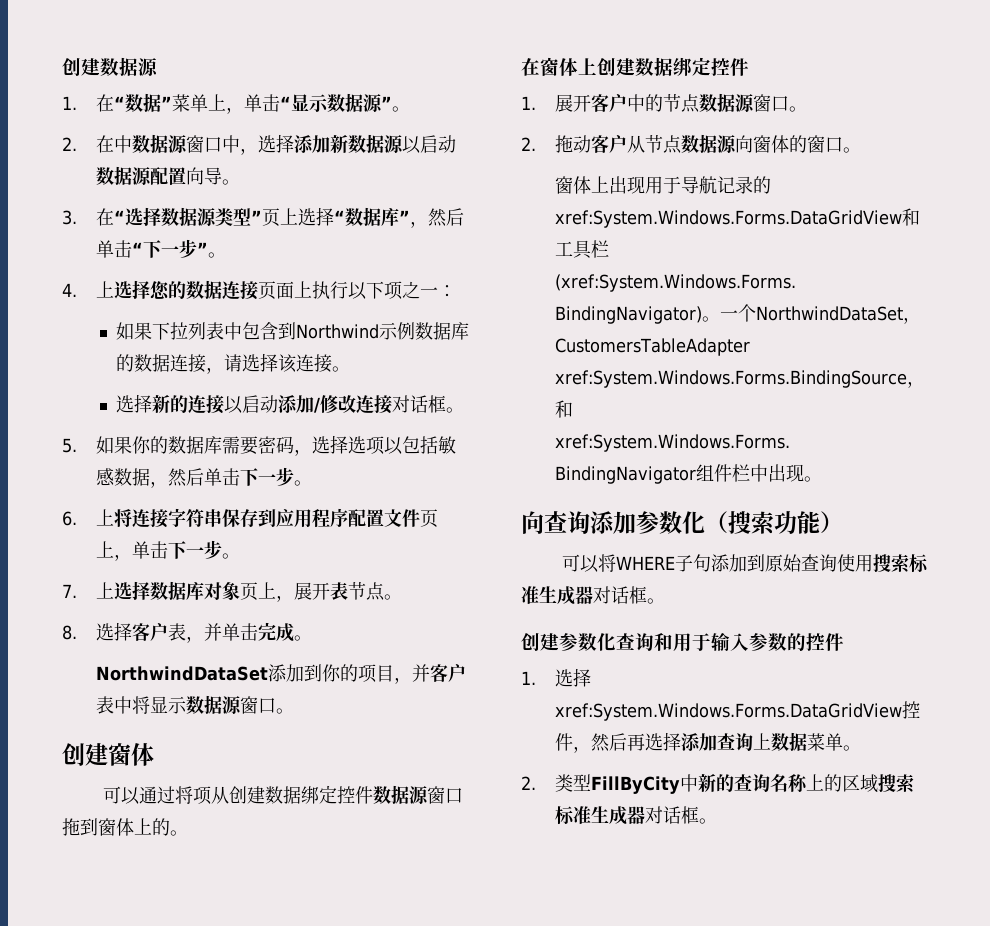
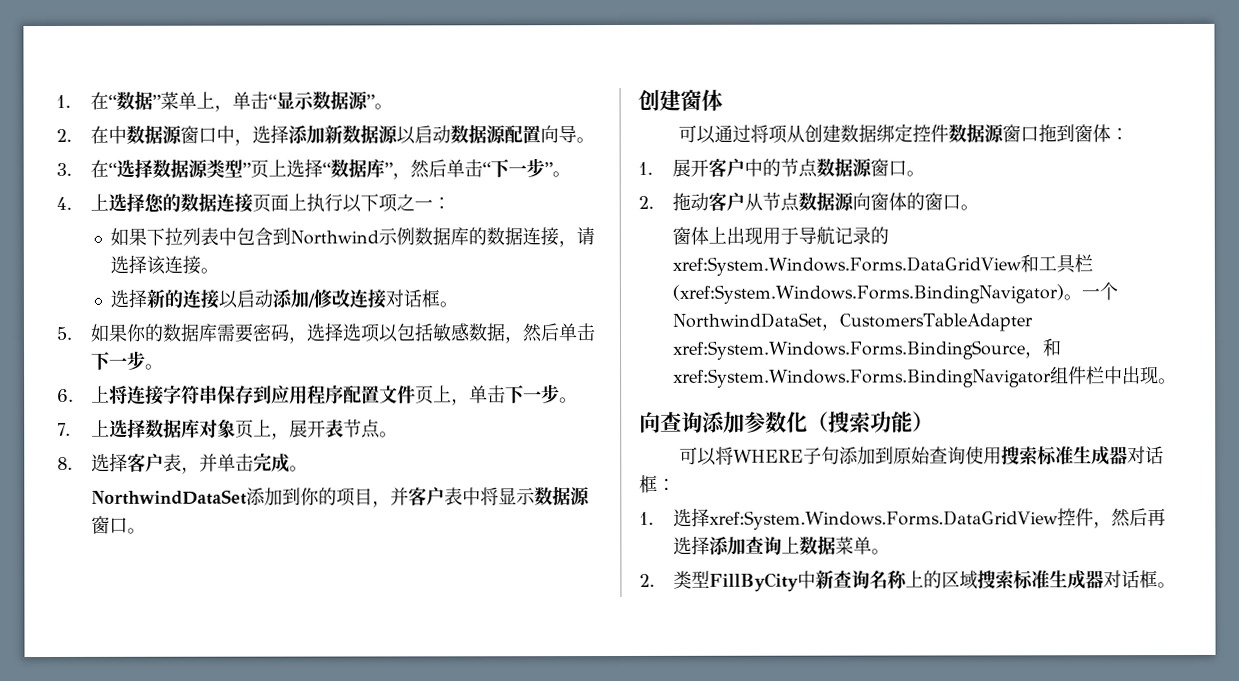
[62,57,158,76] 创建数据源 // -> (56, 101) none
[134,818,188,836] [521,57,749,76] 上的。 // 在窗体上创建数据绑定控件 -> [1109,128,1129,141] ：
[647,598,665,604] [521,632,844,652] 。 // 创建参数化查询和用于输入参数的控件 -> [657,478,676,491] ：
[716,774,735,792] 的 -> (835, 579) none

